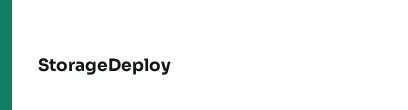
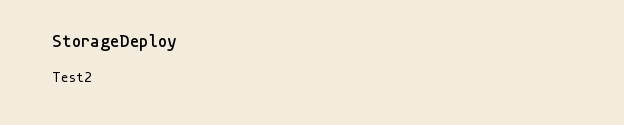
(171, 66) none -> [52,72,92,82] // Test2

